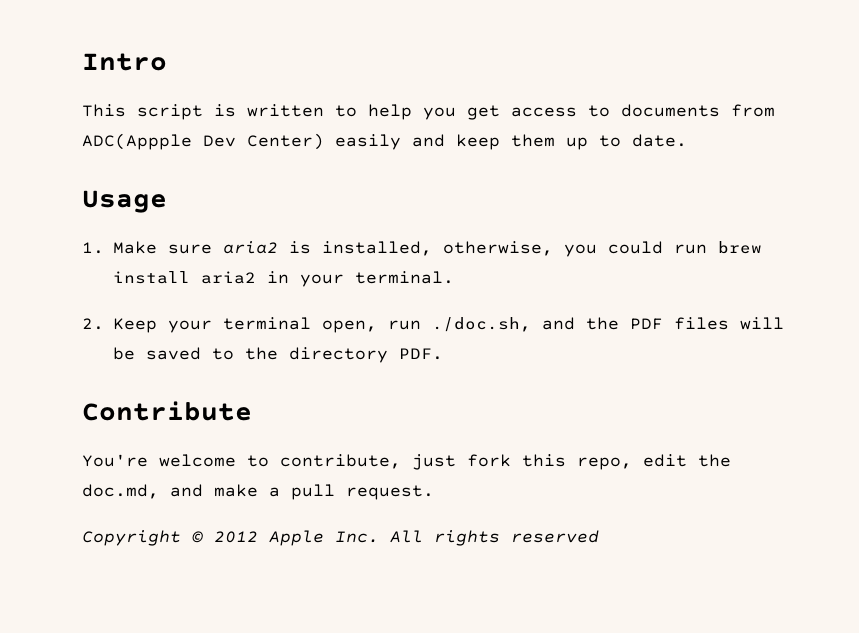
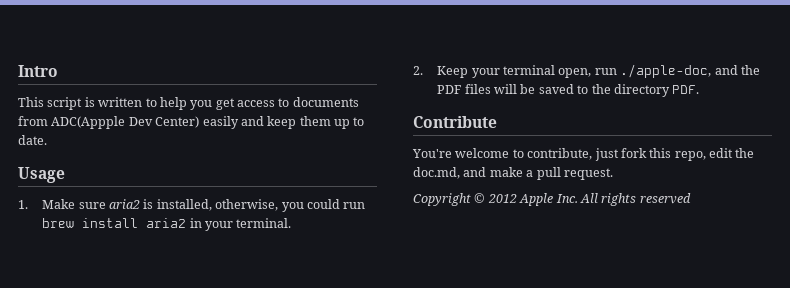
[432,317,531,332] ./doc.sh, -> [620,64,712,78] ./apple-doc,

